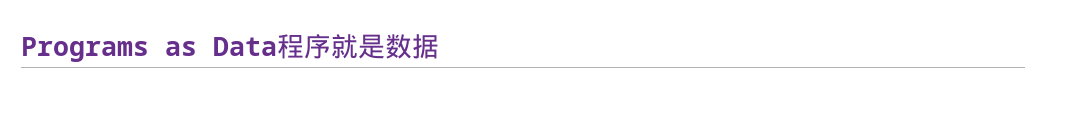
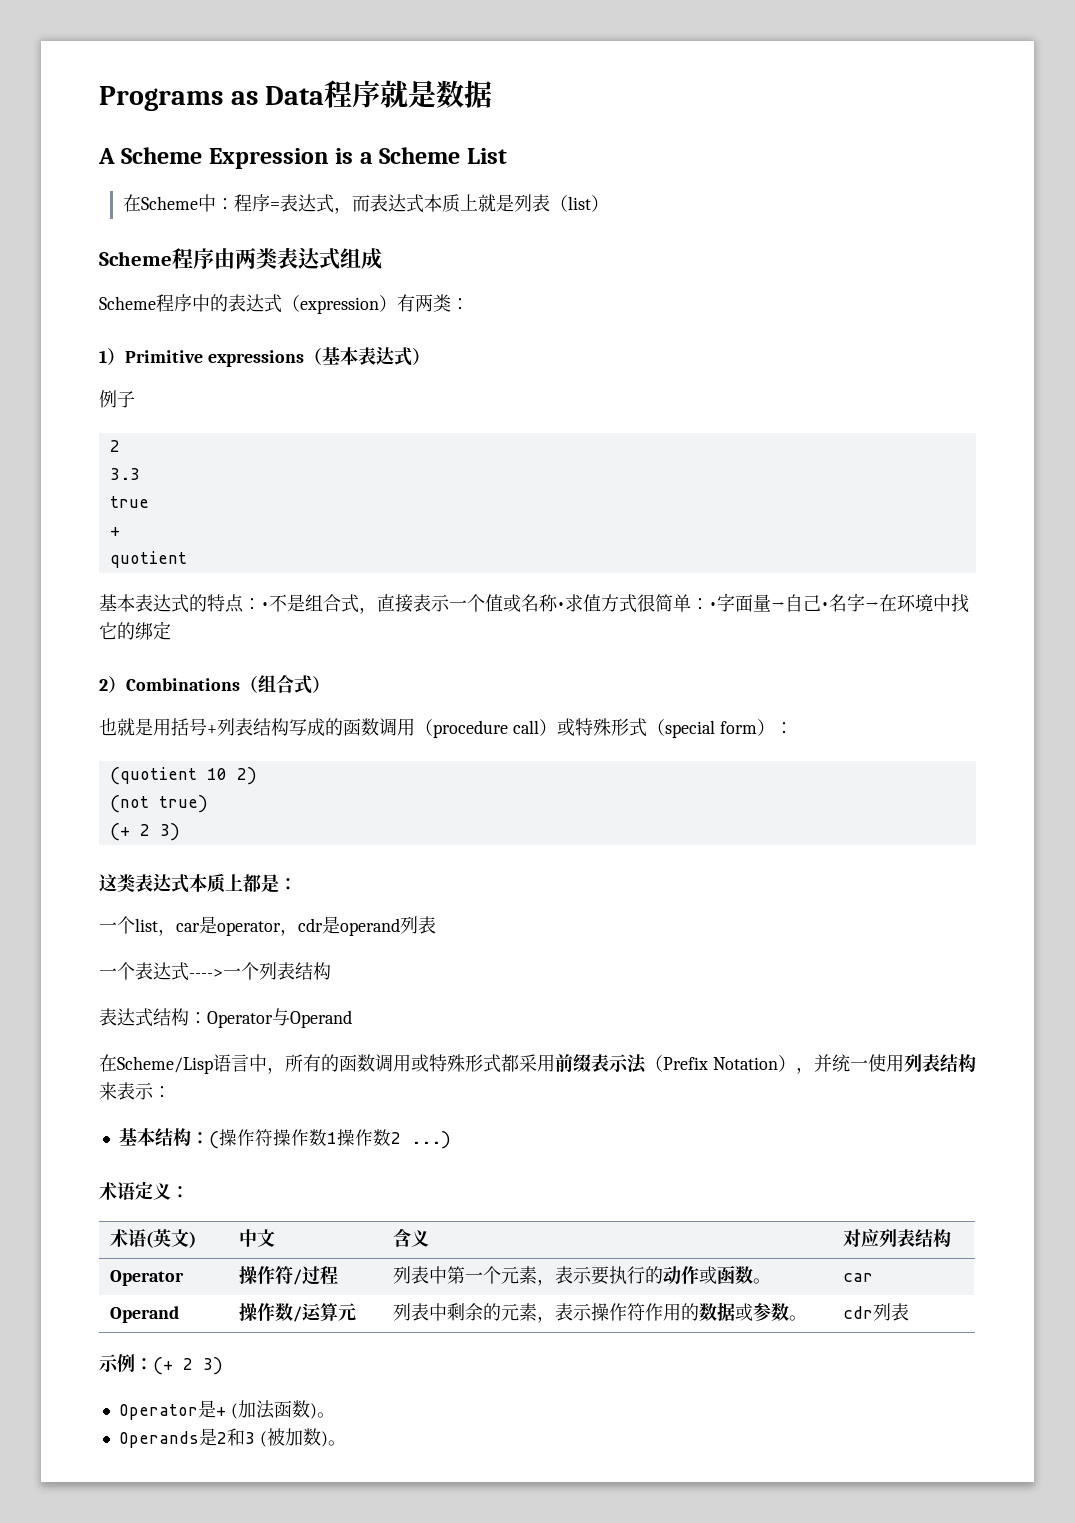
(439, 46) none -> [98,147,507,169] [122,194,609,214] [99,247,382,270] [99,294,469,314] [99,347,430,367] [99,390,135,408] [109,440,120,452] [109,468,140,480] [109,496,149,508] [109,527,120,536] [109,551,187,568] [99,593,969,614] [99,621,171,640] [99,675,330,694] [99,718,793,738] [109,767,257,785] [109,795,208,813] [109,823,180,841] [99,873,297,893] [99,916,436,936] [99,962,331,981] [99,1008,352,1028] [99,1054,976,1074] [99,1082,171,1100] [118,1128,451,1149] [99,1181,189,1200] [110,1229,197,1248] [239,1229,276,1247] [393,1228,430,1247] [843,1229,952,1248] [110,1270,185,1286] [239,1266,339,1285] [393,1265,772,1286] [843,1273,874,1282] [110,1306,180,1323] [239,1303,357,1322] [393,1302,808,1323] [843,1303,910,1321] [99,1354,223,1375] [118,1400,335,1420] [118,1428,346,1448] // A Scheme Expression is a Scheme List // 在Scheme中：程序=表达式，而表达式本质上就是列表（list） // Scheme程序由两类表达式组成 // Scheme程序中的表达式（expression）有两类： // 1）Primitive expressions（基本表达式） // 例子 // 2 // 3.3 // true // + // quotient // 基本表达式的特点：•不是组合式，直接表示一个值或名称•求值方式很简单：•字面量→自己•名字→在环境中找它的绑定 // 2）Combinations（组合式） // 也就是用括号+列表结构写成的函数调用（procedure call）或特殊形式（special form）： // (quotient 10 2) // (not true) // (+ 2 3) // 这类表达式本质上都是： // 一个list，car是operator，cdr是operand列表 // 一个表达式---->一个列表结构 // 表达式结构：Operator与Operand // 在Scheme/Lisp语言中，所有的函数调用或特殊形式都采用前缀表示法（Prefix Notation），并统一使用列表结构来表示： // 基本结构：(操作符操作数1操作数2 ...) // 术语定义： // 术语(英文) | 中文 | 含义 | 对应列表结构 // Operator | 操作符/过程 | 列表中第一个元素，表示要执行的动作或函数。 | car // Operand | 操作数/运算元 | 列表中剩余的元素，表示操作符作用的数据或参数。 | cdr列表 // 示例：(+ 2 3) // Operator是+ (加法函数)。 // Operands是2和3 (被加数)。

